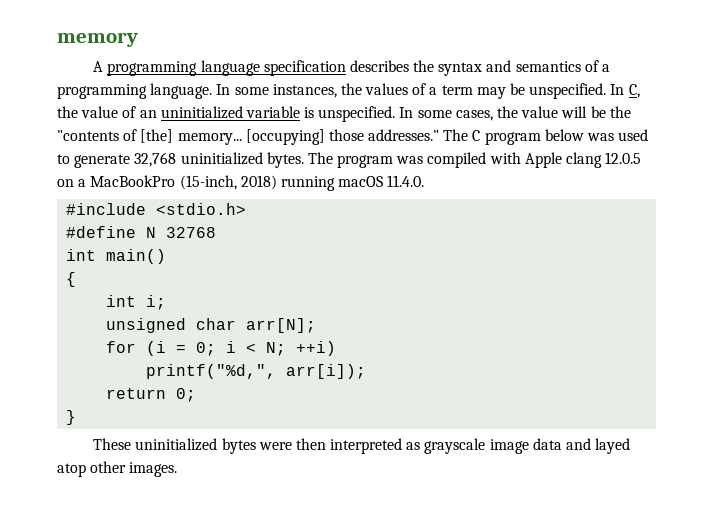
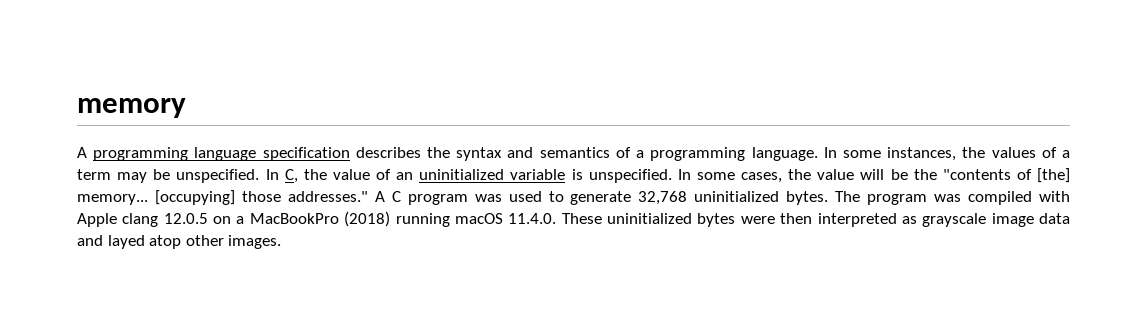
[443,129,469,141] The -> [374,191,385,202] A
[544,129,584,141] below -> (468, 199) none
[179,175,277,190] (15-inch, 2018) -> [344,211,391,227] (2018)
[66,203,247,215] [66,226,217,238] [66,249,167,264] [66,272,77,287] [106,295,167,310] [106,318,317,333] [106,341,337,356] [146,364,367,379] [106,388,197,402] [66,410,77,425] // #include <stdio.h> // #define N 32768 // int main() // { // int i; // unsigned char arr[N]; // for (i = 0; i < N; ++i) // printf("%d,", arr[i]); // return 0; // } // -> (557, 218) none

